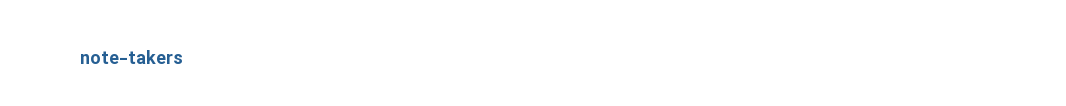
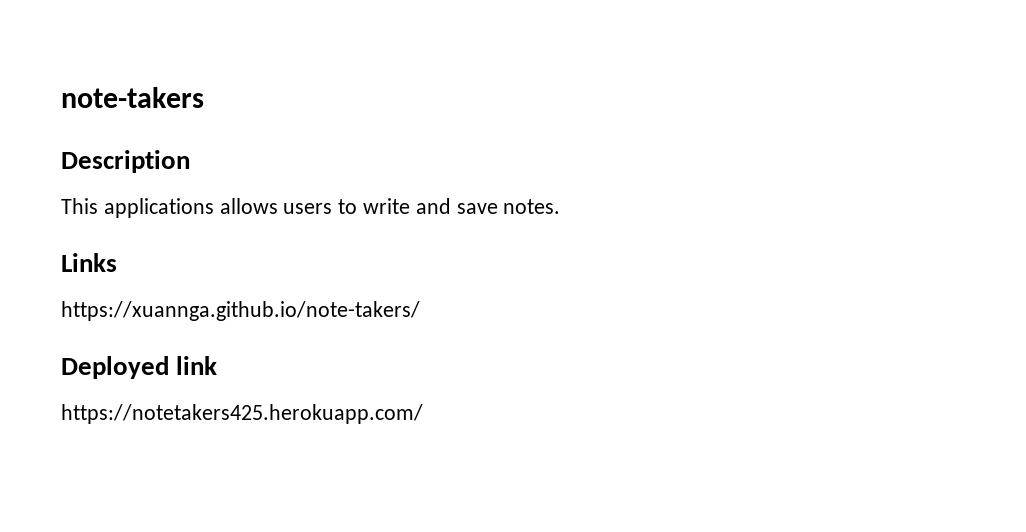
(183, 57) none -> [61,150,190,173] [61,198,561,218] [61,253,117,272] [61,301,420,321] [61,356,218,379] [61,404,423,424] // Description // This applications allows users to write and save notes. // Links // https://xuannga.github.io/note-takers/ // Deployed link // https://notetakers425.herokuapp.com/

